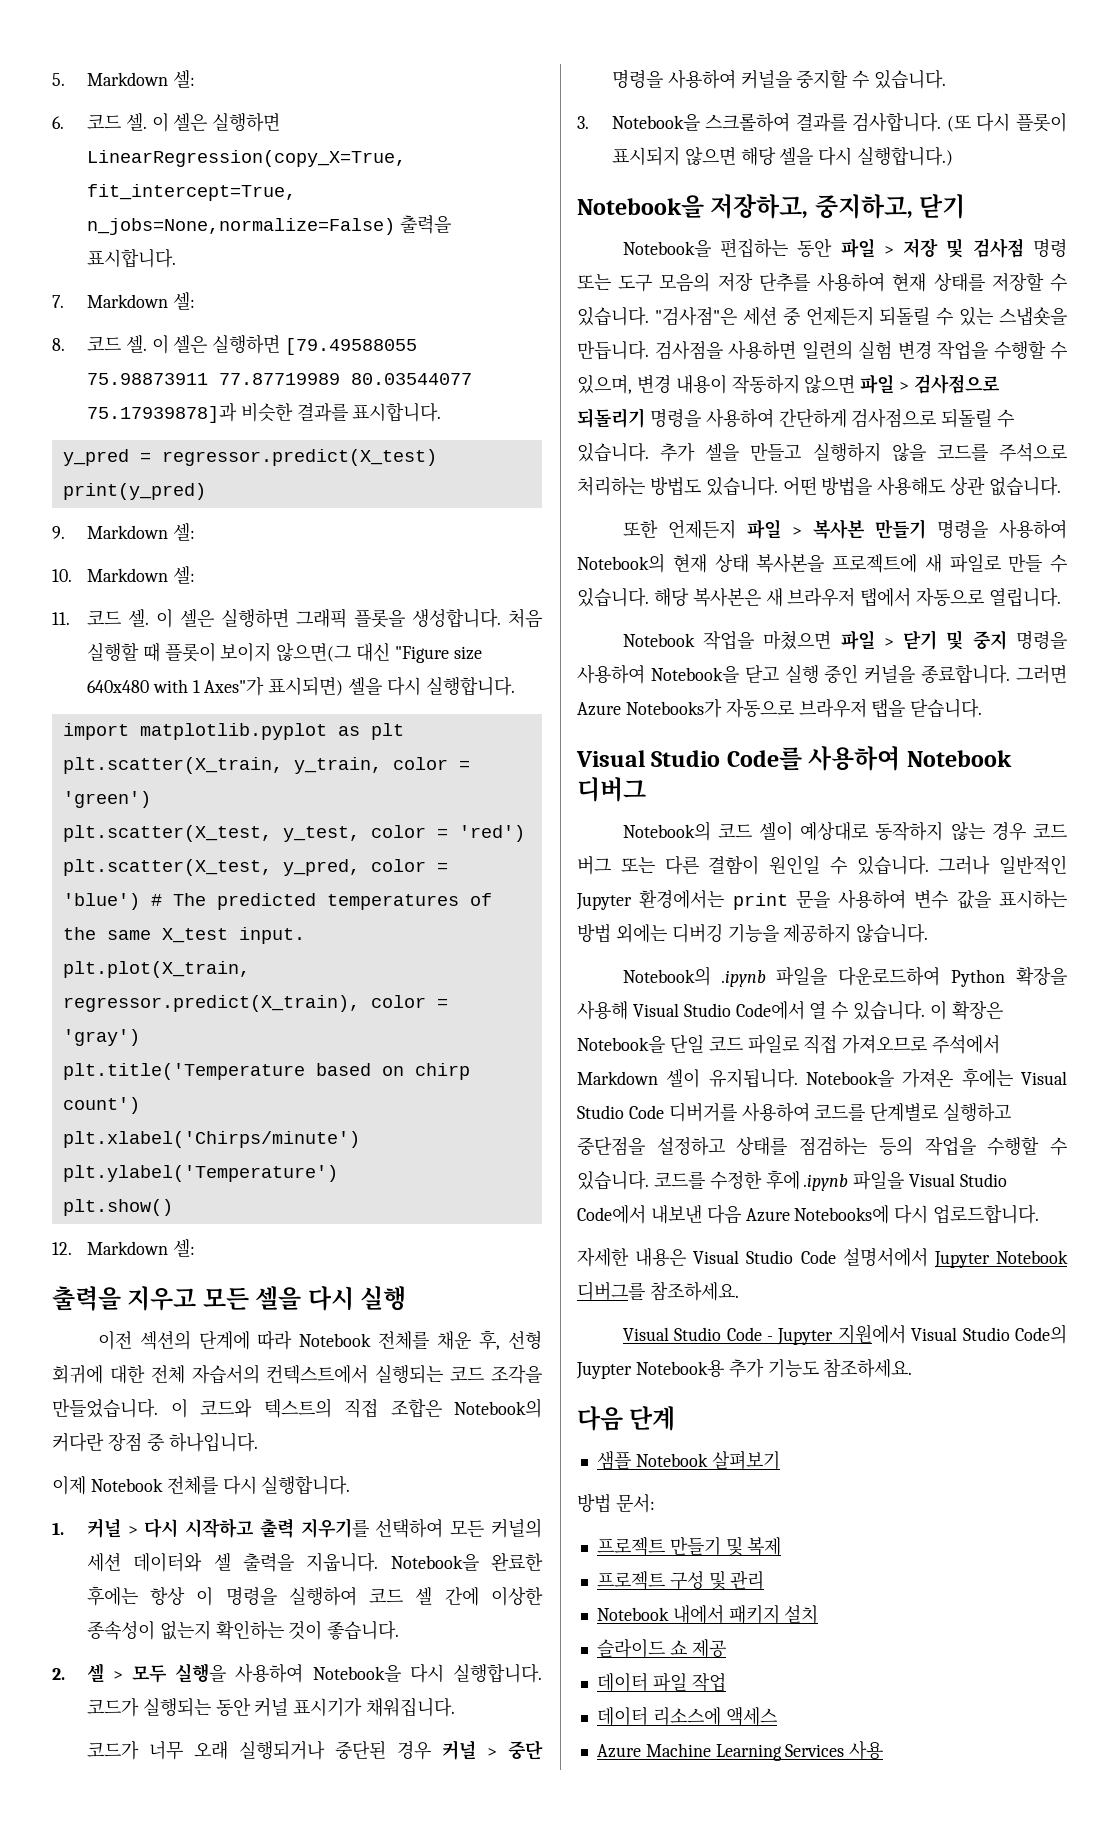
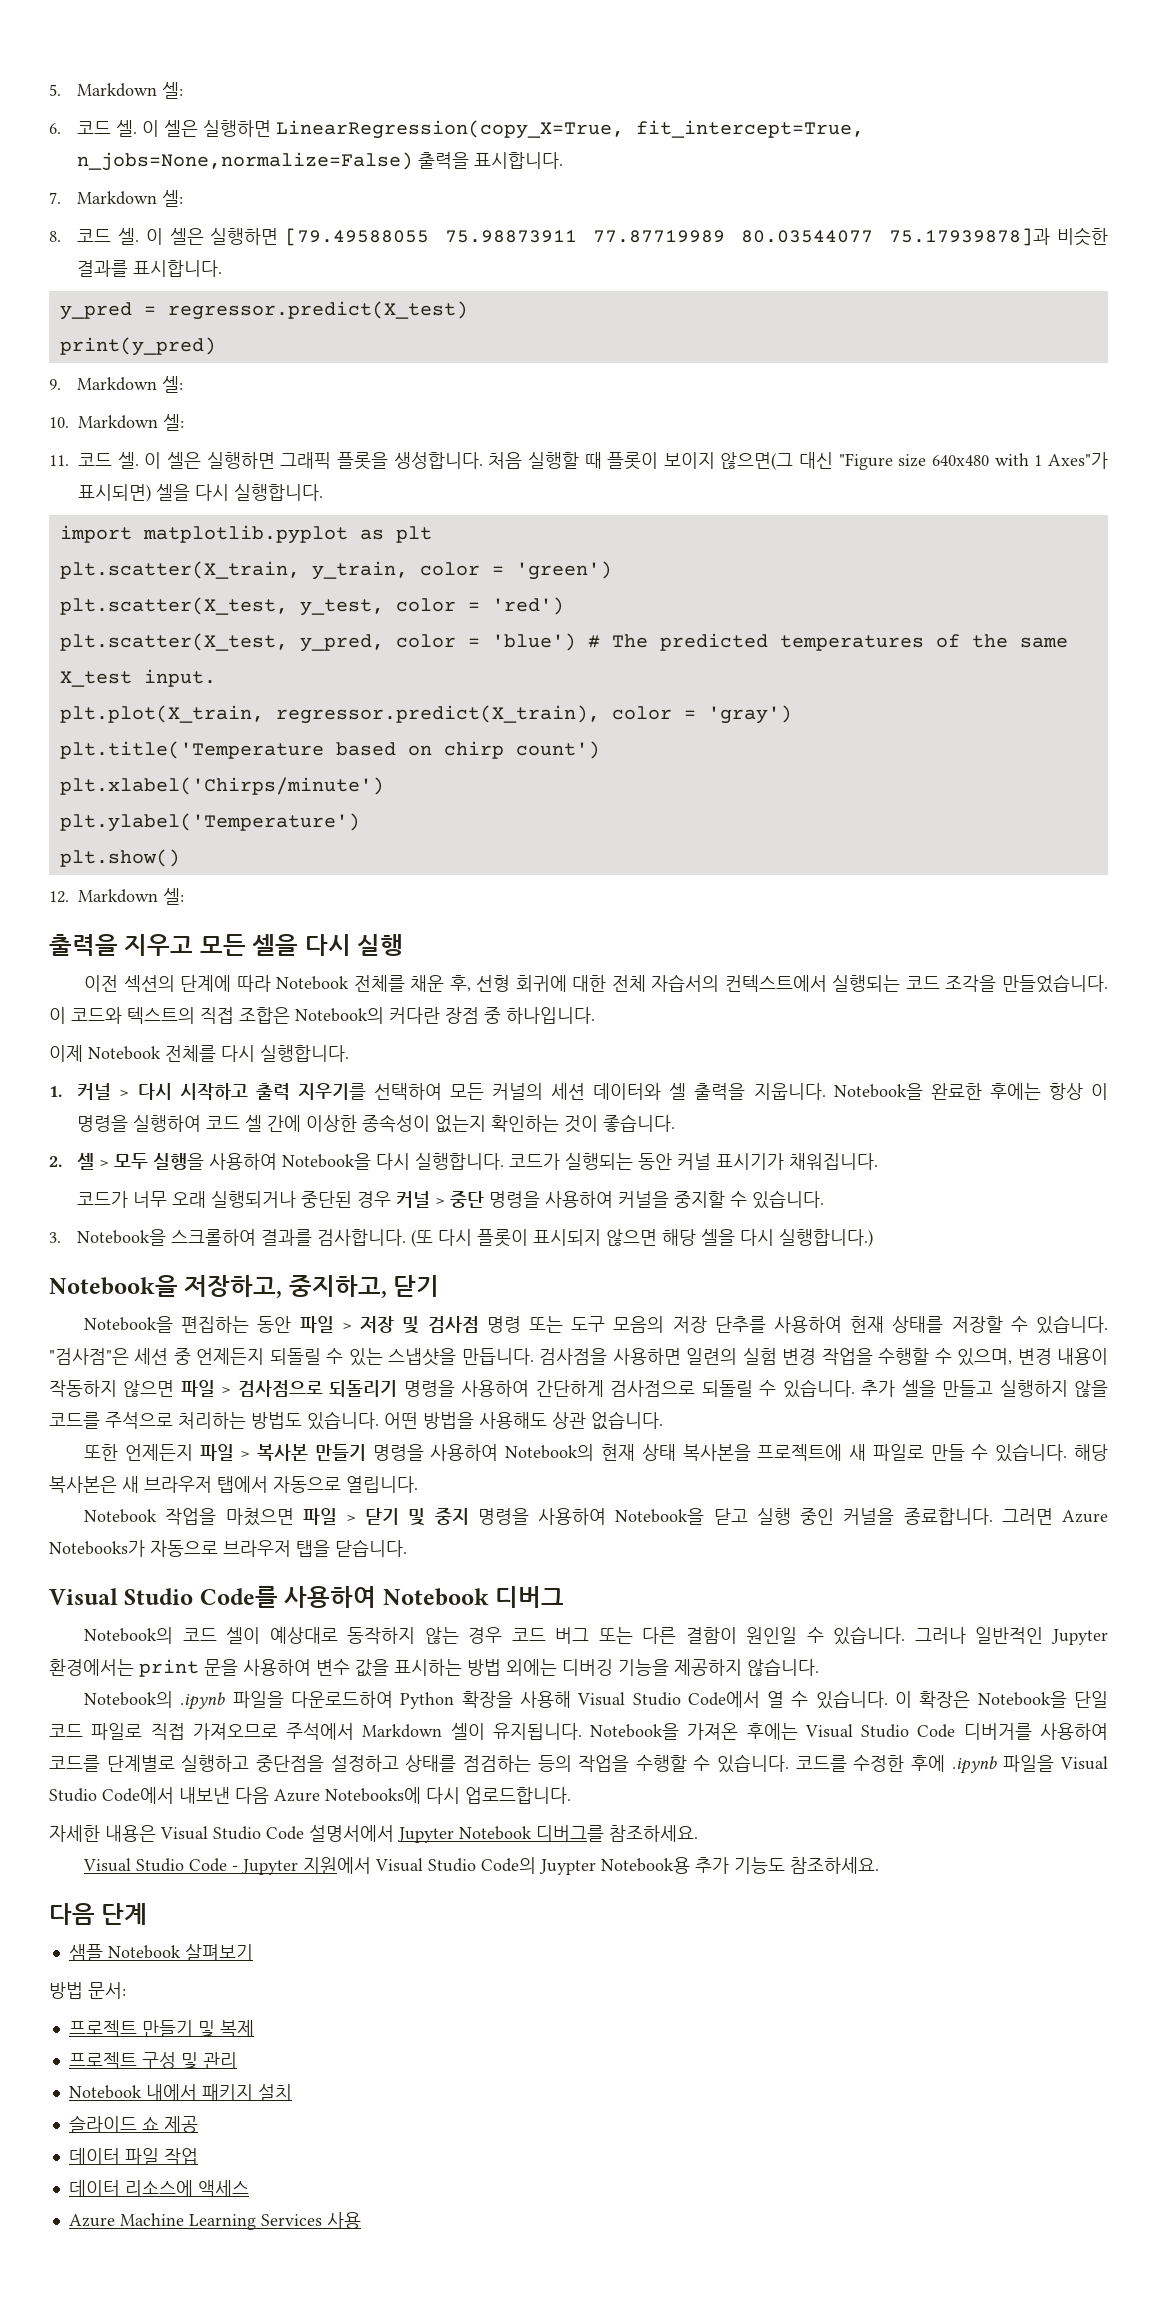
[999,307,1067,326] 스냅숏을 -> [388,1348,457,1366] 스냅샷을

